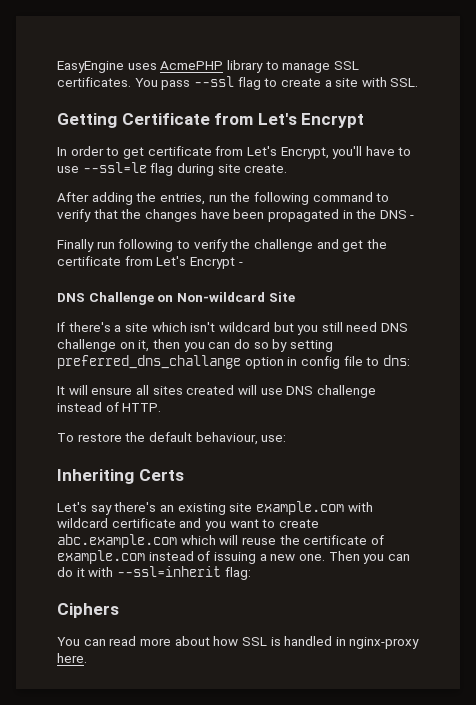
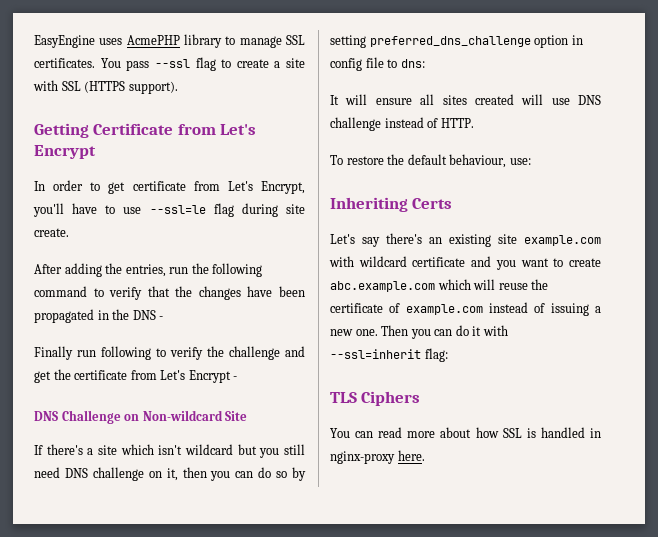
[390,78,419,87] SSL. -> [61,81,178,94] SSL (HTTPS support).
[57,355,241,369] preferred_dns_challange -> [369,36,531,47] preferred_dns_challenge
(251, 573) none -> [330,392,357,403] TLS

